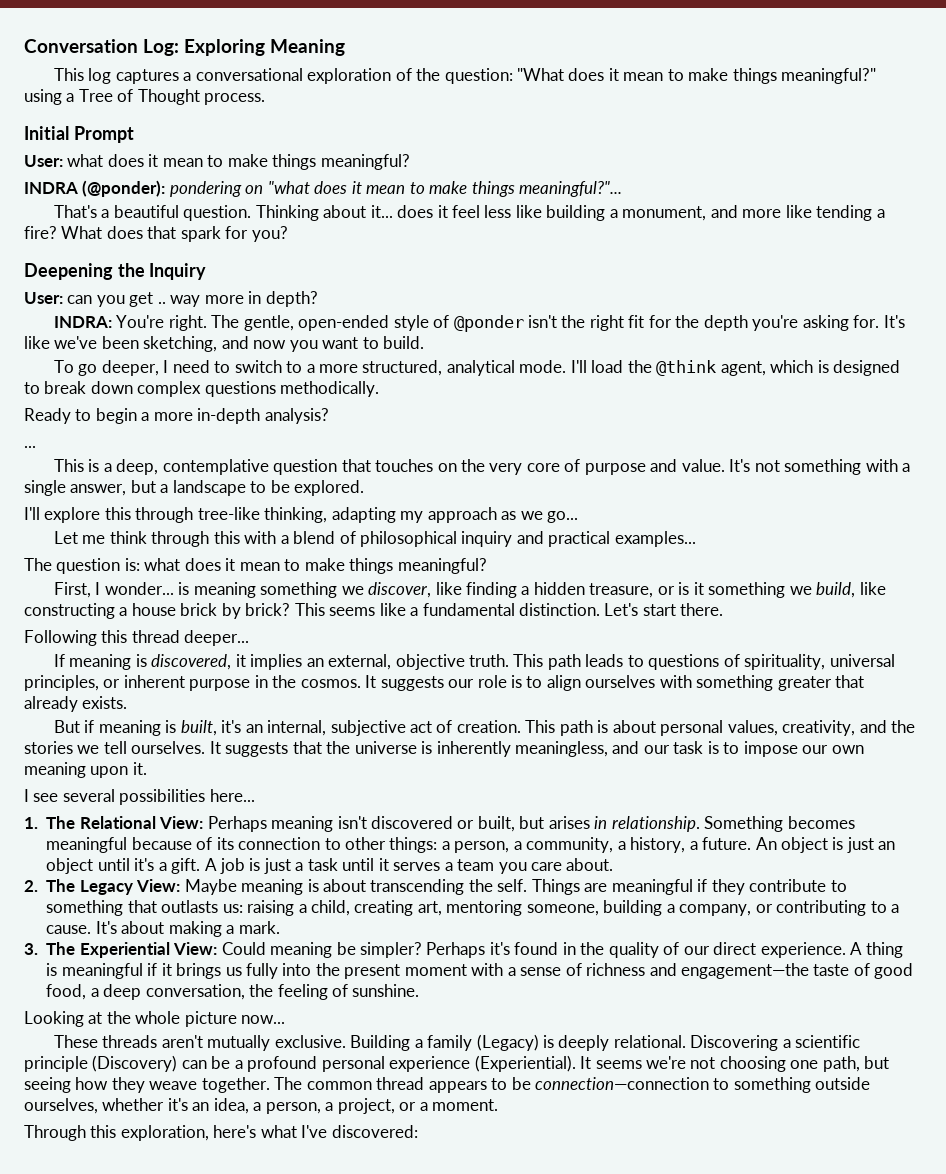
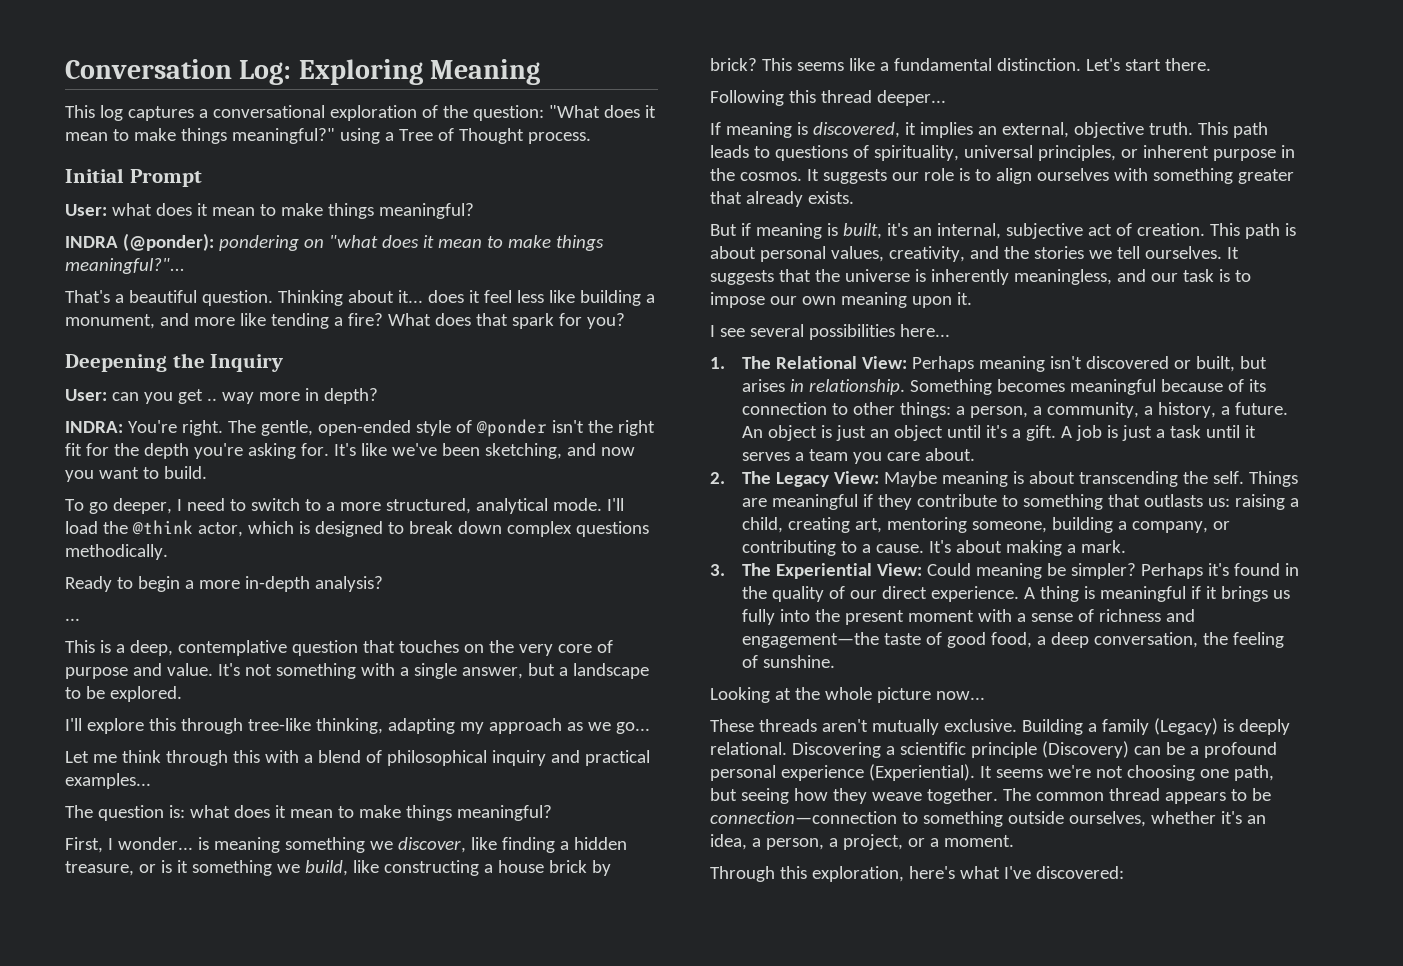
[720,361,766,376] agent, -> [197,522,243,537] actor,

